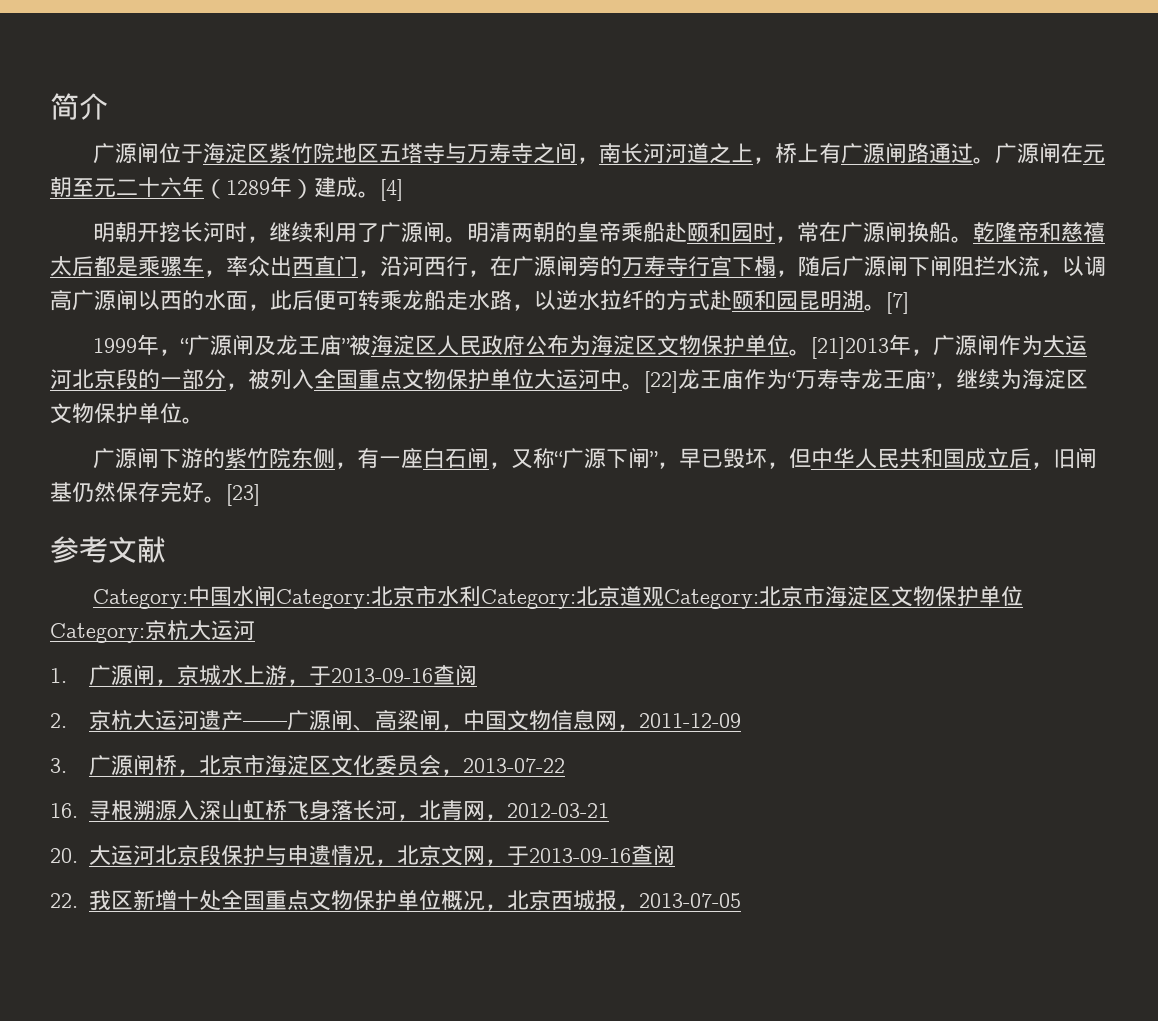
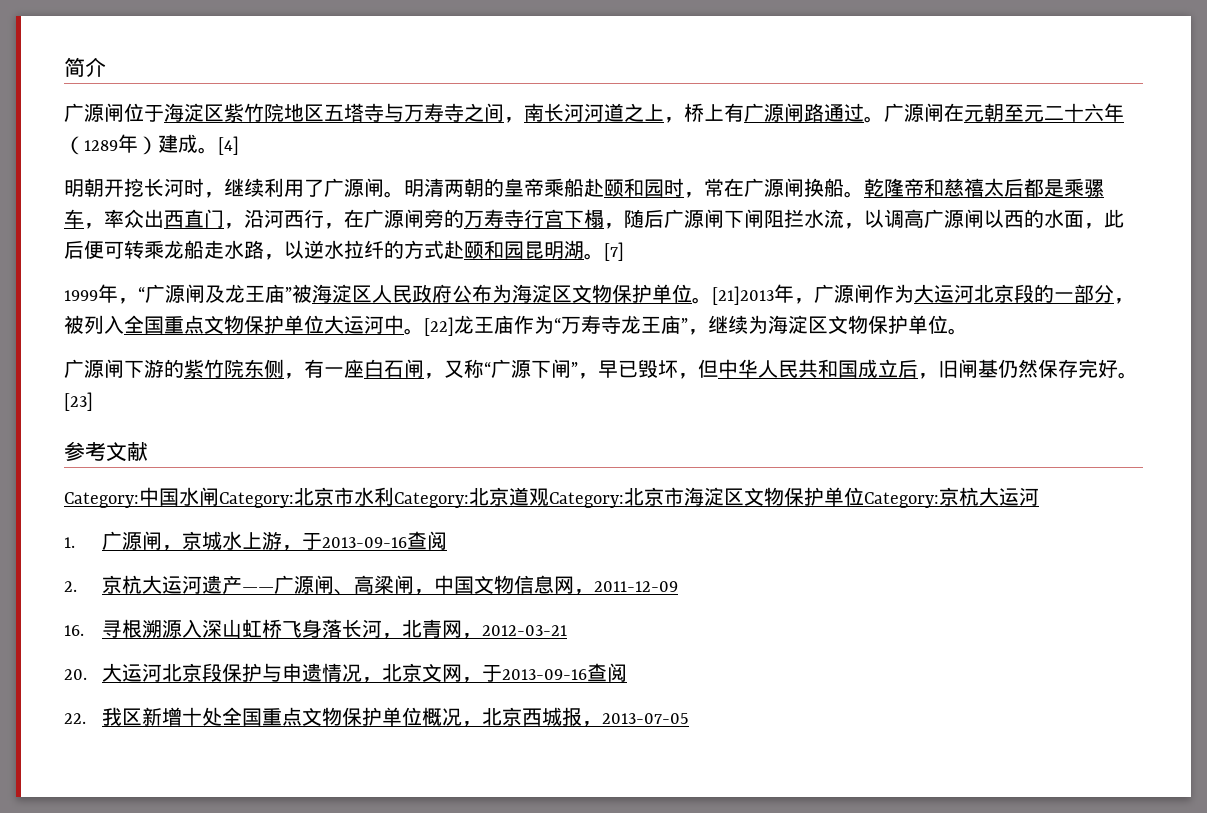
[50,754,566,776] // 3.广源闸桥，北京市海淀区文化委员会，2013-07-22 -> (678, 586) none

